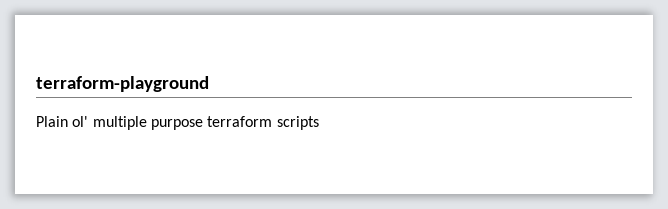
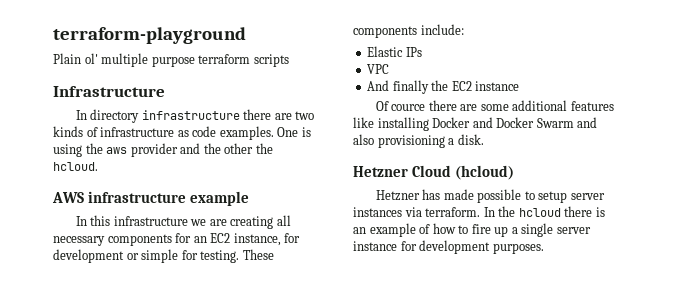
(319, 123) none -> [53,86,165,97] [75,109,315,123] [53,126,311,140] [53,143,273,157] [53,162,98,171] [52,191,249,206] [75,215,291,229] [53,233,301,246] [53,249,274,263] [353,24,464,38] [367,46,422,57] [367,64,390,74] [367,80,520,94] [375,100,614,111] [353,117,598,131] [353,134,484,148] [353,165,514,180] [375,189,605,203] [353,206,605,217] [353,223,591,237] [353,240,544,254] // Infrastructure // In directory infrastructure there are two kinds of infrastructure as code examples. One is using the aws provider and the other the hcloud. // AWS infrastructure example // In this infrastructure we are creating all necessary components for an EC2 instance, for development or simple for testing. These components include: // Elastic IPs // VPC // And finally the EC2 instance // Of cource there are some additional features like installing Docker and Docker Swarm and also provisioning a disk. // Hetzner Cloud (hcloud) // Hetzner has made possible to setup server instances via terraform. In the hcloud there is an example of how to fire up a single server instance for development purposes.

